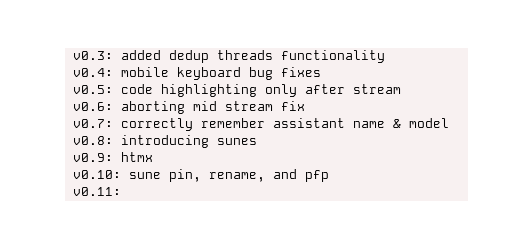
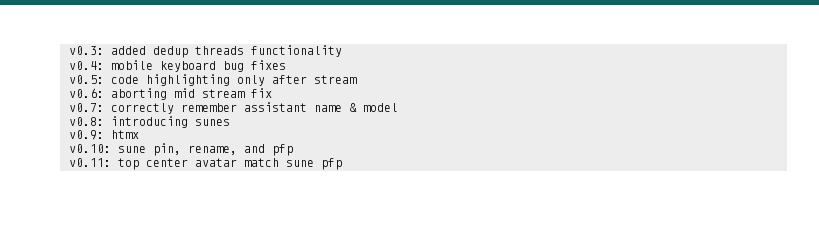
(121, 191) none -> [117,158,342,170] top center avatar match sune pfp

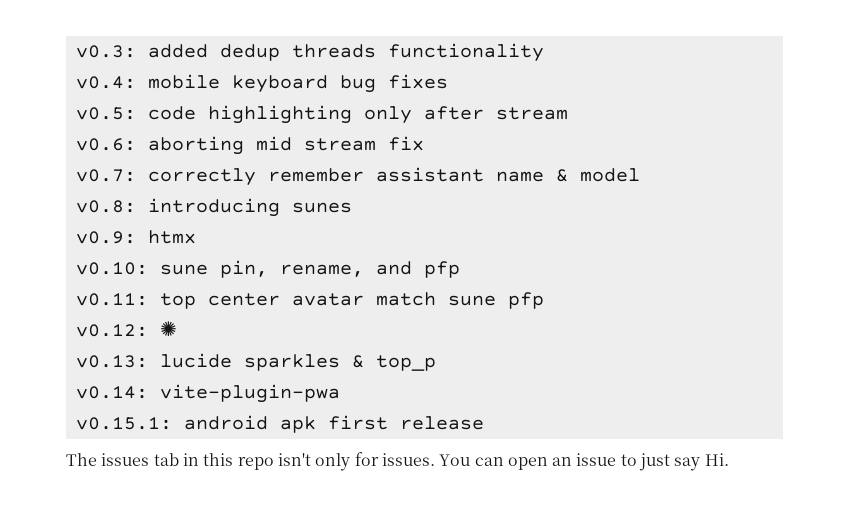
(342, 164) none -> [75,321,177,337] [75,353,436,371] [75,384,340,403] [75,415,484,433] [66,452,729,471] // v0.12: ✺ // v0.13: lucide sparkles & top_p // v0.14: vite-plugin-pwa // v0.15.1: android apk first release // The issues tab in this repo isn't only for issues. You can open an issue to just say Hi.

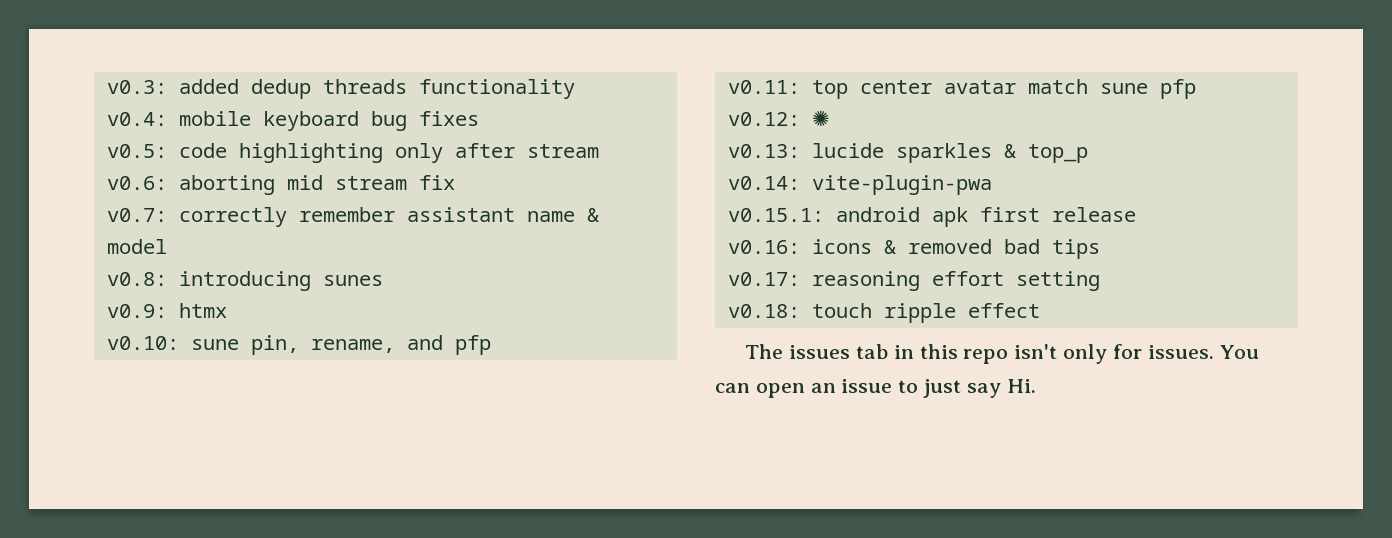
(484, 423) none -> [727,239,1100,259] [727,271,1100,291] [727,303,1040,323] // v0.16: icons & removed bad tips // v0.17: reasoning effort setting // v0.18: touch ripple effect

